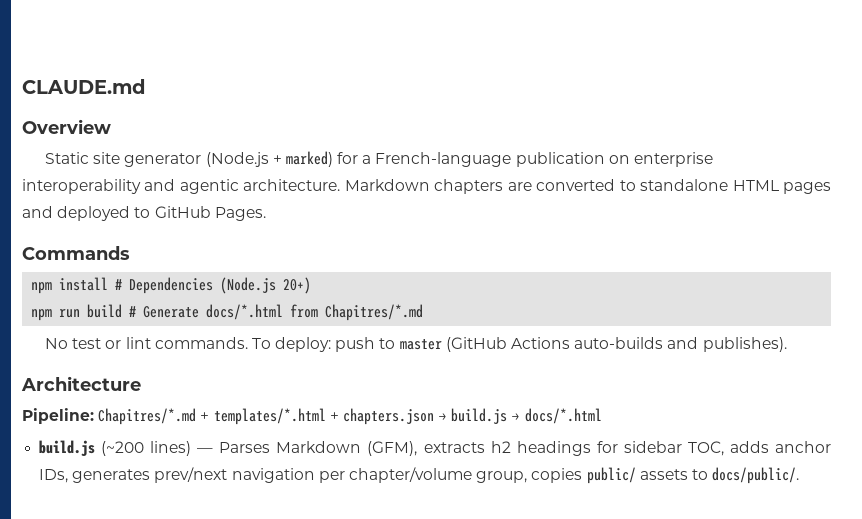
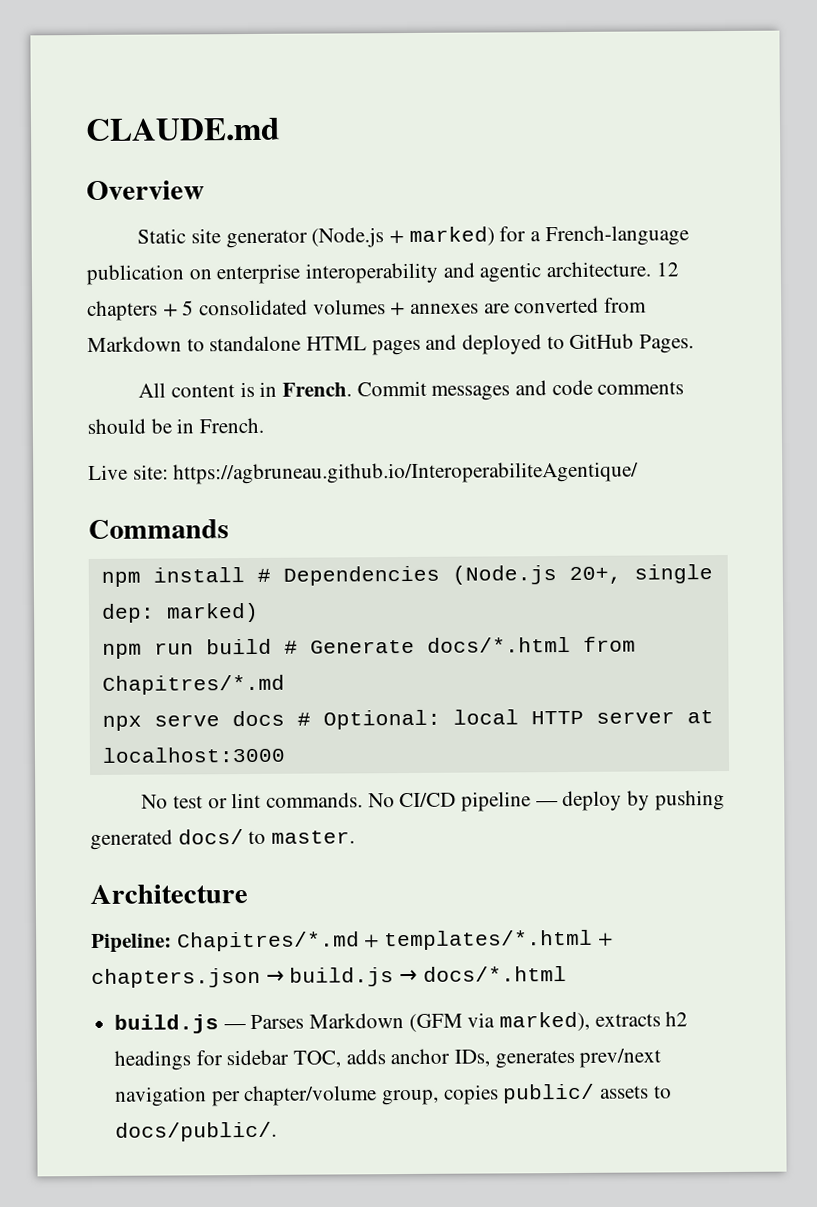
[344,179,616,194] Markdown chapters are converted -> [655,262,679,277] [87,297,648,322] [87,336,182,353] 12 chapters + 5 consolidated volumes + annexes are converted from Markdown
(266, 214) none -> [138,379,685,401] [87,417,265,435] [88,461,640,485] // All content is in French. Commit messages and code comments should be in French. // Live site: https://agbruneau.github.io/InteroperabiliteAgentique/
[283,277,312,294] 20+) -> [568,564,713,584] [100,602,259,623] 20+, single dep: marked)
(424, 312) none -> [101,709,714,731] [101,746,285,763] // npx serve docs # Optional: local HTTP server at localhost:3000
[251,337,787,352] To deploy: push to master (GitHub Actions auto-builds and publishes). -> [367,790,725,812] [90,829,356,851] No CI/CD pipeline — deploy by pushing generated docs/ to master.
[101,441,192,456] (~200 lines) -> (220, 1024) none
[367,441,418,456] (GFM), -> [408,1011,591,1033] (GFM via marked),

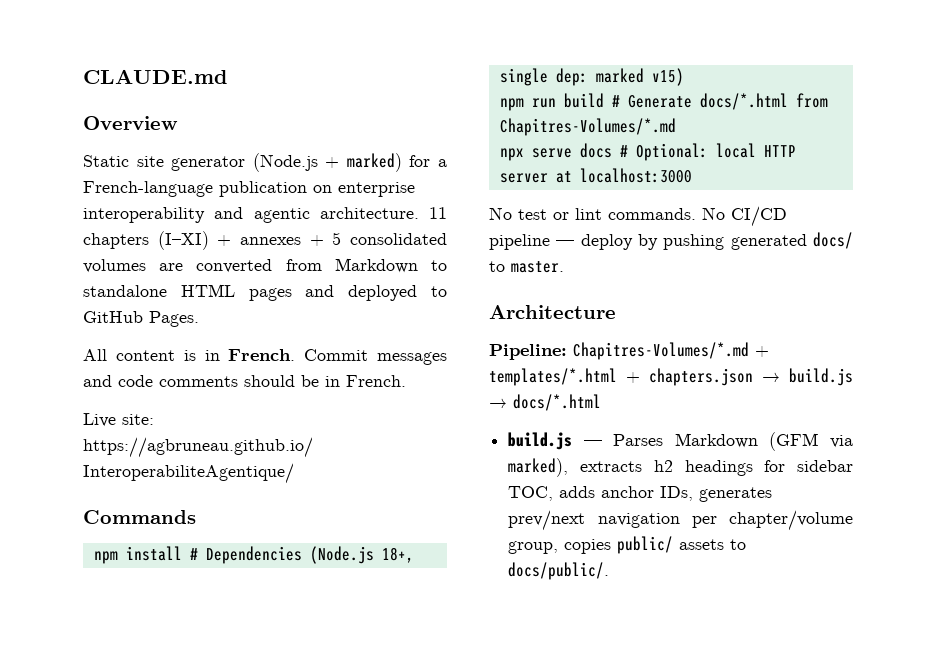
[655,262,679,277] [87,300,158,322] 12 chapters -> [429,207,447,219] [83,231,301,250] 11 chapters (I–XI) + annexes
[390,302,480,316] + annexes -> (146, 266) none
[568,566,622,584] 20+, -> [381,547,414,563] 18+,
[165,602,259,623] marked) -> [595,68,684,86] marked v15)
[101,674,285,695] Chapitres/*.md -> [499,118,676,136] Chapitres-Volumes/*.md
[176,931,360,952] Chapitres/*.md -> [573,342,749,360] Chapitres-Volumes/*.md

